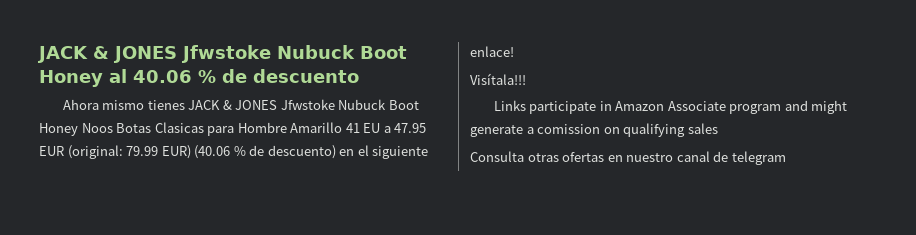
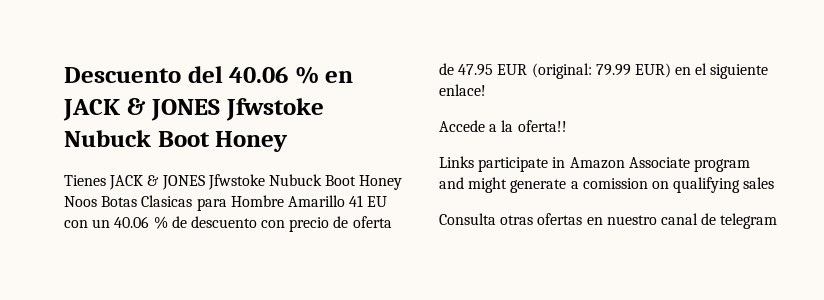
[37,45,407,63] [39,69,359,87] [62,99,185,110] JACK & JONES Jfwstoke Nubuck Boot Honey al 40.06 % de descuento // Ahora mismo tienes -> [64,66,354,84] [63,98,324,121] [64,130,289,152] [64,175,106,186] Descuento del 40.06 % en JACK & JONES Jfwstoke Nubuck Boot Honey // Tienes
[383,126,391,133] a -> [64,216,392,232] [439,63,454,75] con un 40.06 % de descuento con precio de oferta de
[194,145,336,159] (40.06 % de descuento) -> (671, 70) none
[470,73,526,85] Visítala!!! -> [439,120,567,132] Accede a la oferta!!

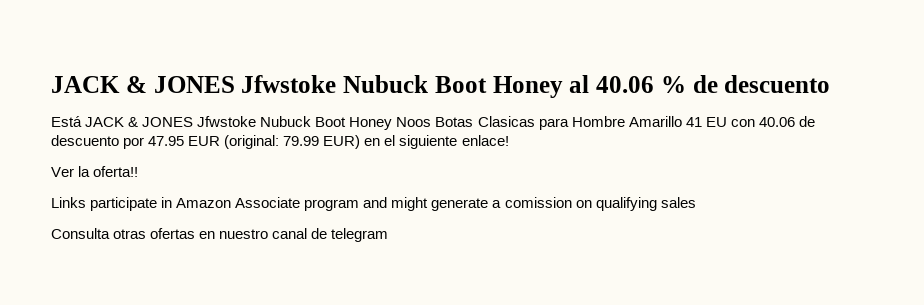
[64,66,354,84] [63,98,324,121] [64,130,289,152] [64,175,106,186] Descuento del 40.06 % en JACK & JONES Jfwstoke Nubuck Boot Honey // Tienes -> [51,75,831,98] [51,116,82,127] JACK & JONES Jfwstoke Nubuck Boot Honey al 40.06 % de descuento // Está
[92,216,392,232] [439,63,454,75] un 40.06 % de descuento con precio de oferta de -> [758,116,815,127] [51,135,145,149] 40.06 de descuento por
[439,120,498,132] Accede a -> [51,167,74,177] Ver

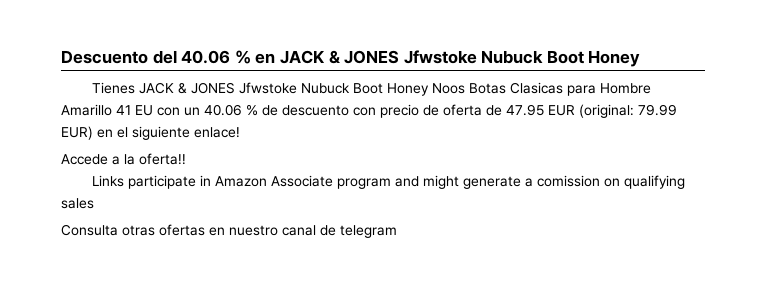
[51,75,831,98] [51,116,82,127] JACK & JONES Jfwstoke Nubuck Boot Honey al 40.06 % de descuento // Está -> [61,50,641,67] [91,82,135,94] Descuento del 40.06 % en JACK & JONES Jfwstoke Nubuck Boot Honey // Tienes
[758,116,815,127] [51,135,145,149] 40.06 de descuento por -> [184,104,502,118] un 40.06 % de descuento con precio de oferta de
[51,167,74,177] Ver -> [61,154,120,165] Accede a

